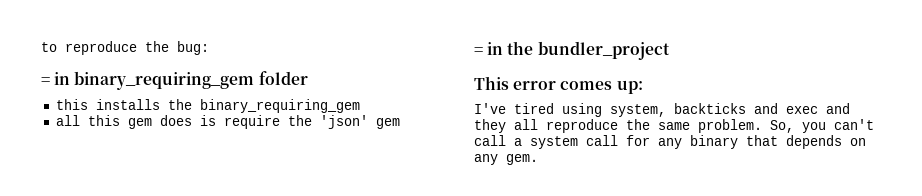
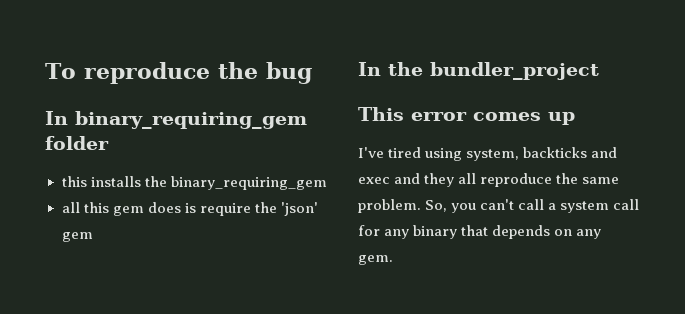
[41,41,209,55] [41,72,71,85] to reproduce the bug: // = in -> [45,62,312,84] [45,111,68,125] To reproduce the bug // In
[474,42,504,55] = in -> [358,62,381,76] In
[616,80,643,94] up: -> [548,112,575,125] up

